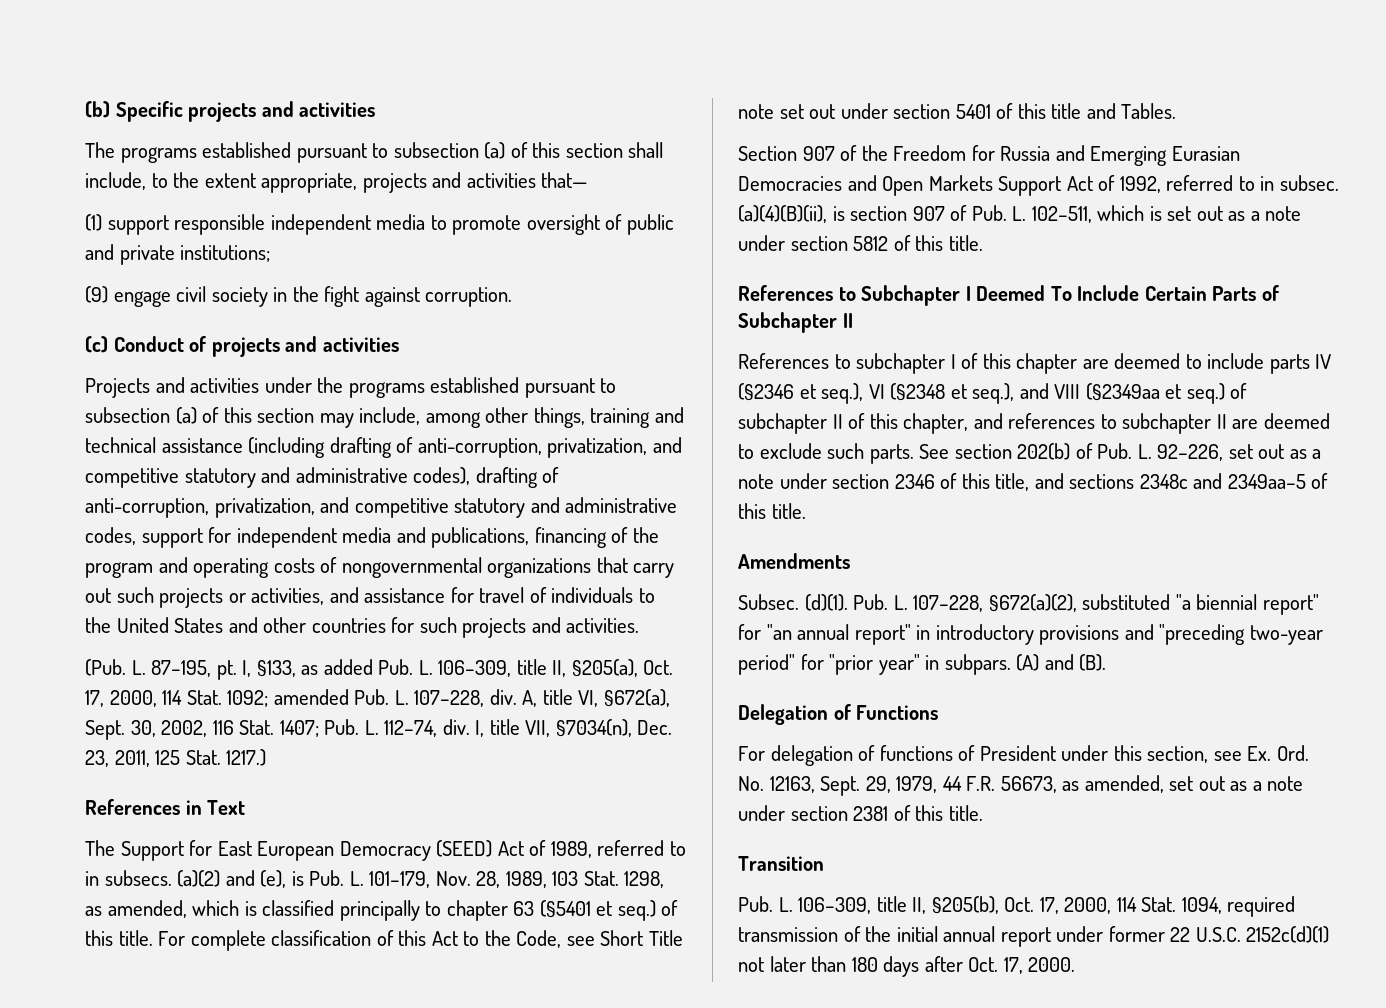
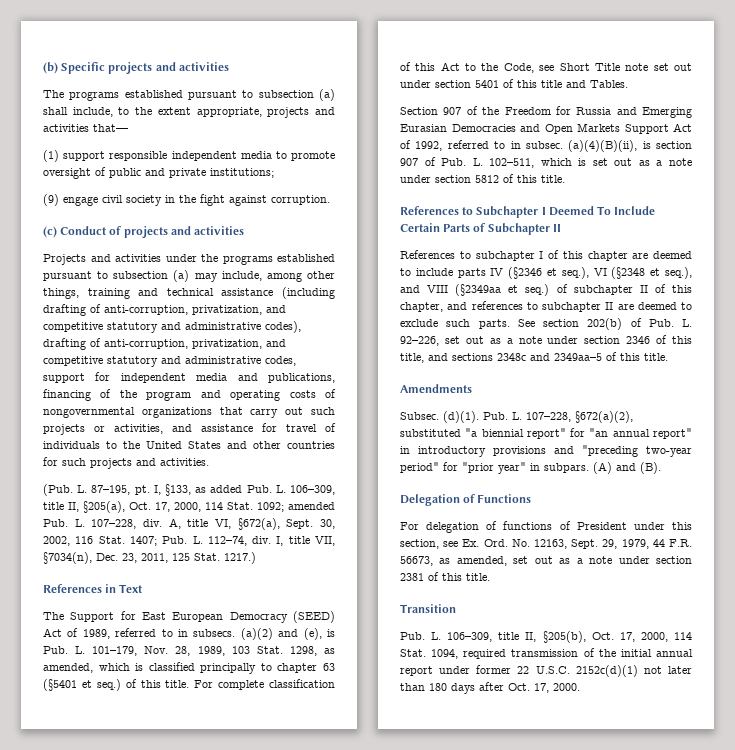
[510,142,623,158] of this section -> (335, 95) none
[202,407,315,423] of this section -> (190, 276) none

